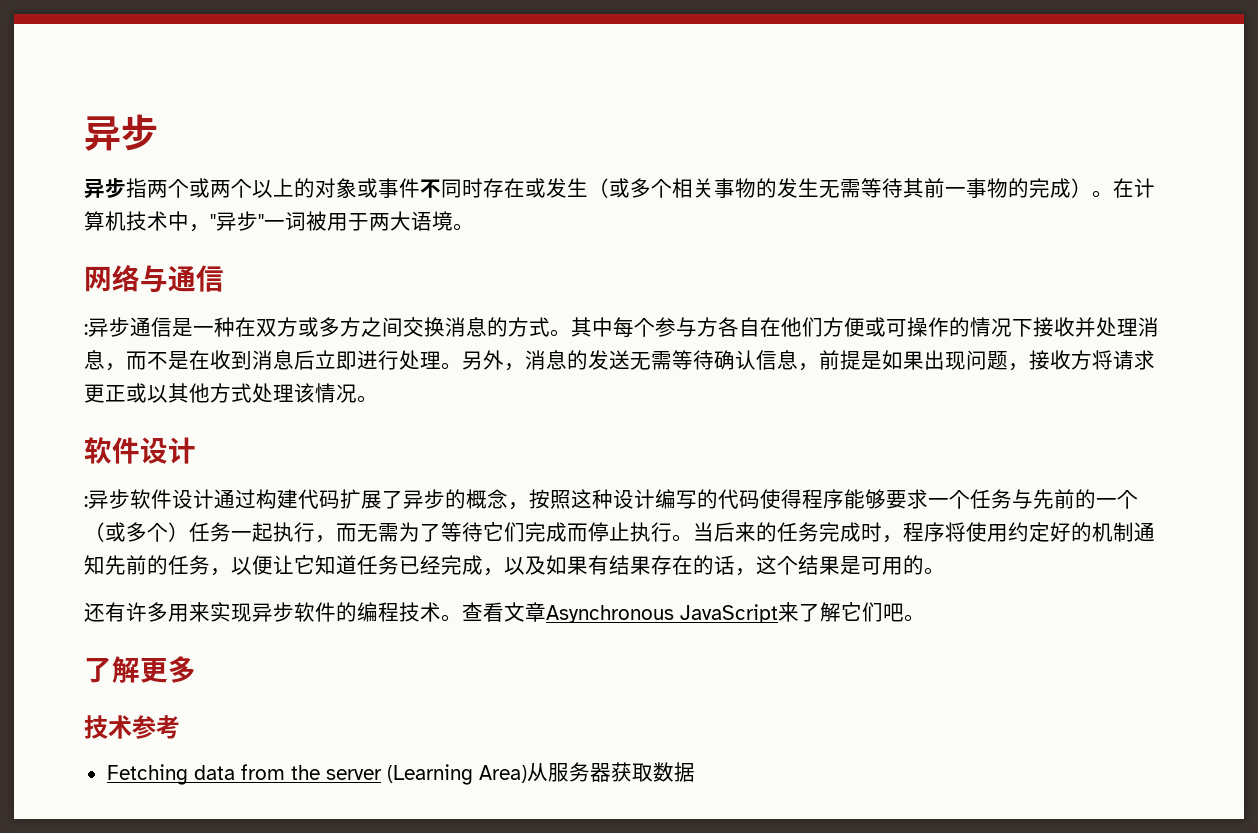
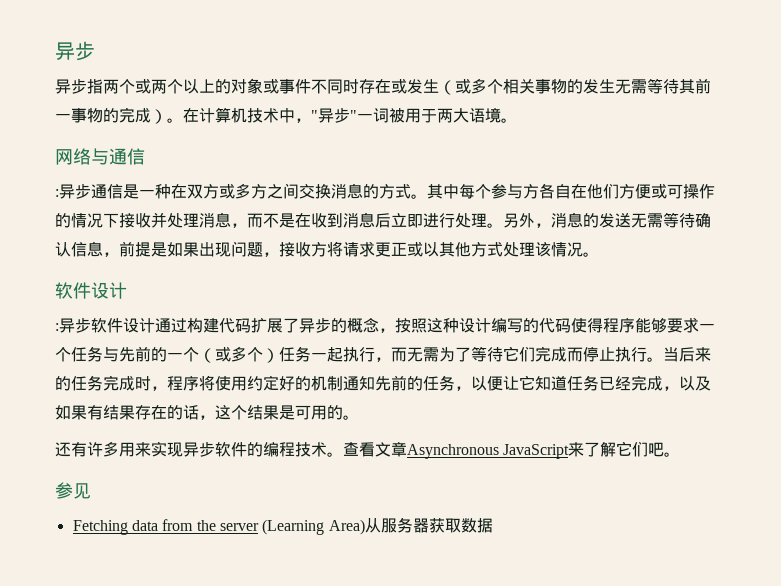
[84,656,196,683] [84,715,180,739] 了解更多 // 技术参考 -> [55,482,91,499] 参见

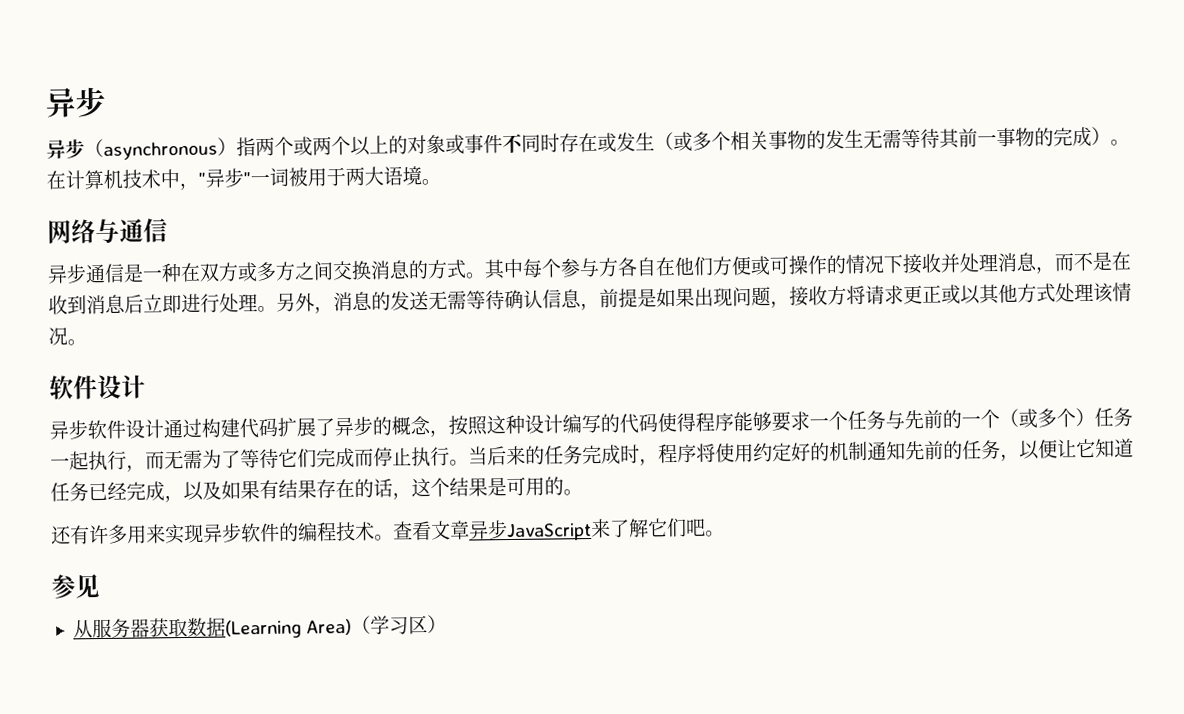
(87, 86) none -> [84,137,237,160] （asynchronous）
[55,189,59,197] : -> (168, 230) none
[55,323,59,331] : -> (146, 386) none
[407,444,499,459] Asynchronous -> [468,520,508,540] 异步
[72,517,493,535] Fetching data from the server (Learning Area)从服务器获取数据 -> [72,614,448,639] 从服务器获取数据(Learning Area)（学习区）

